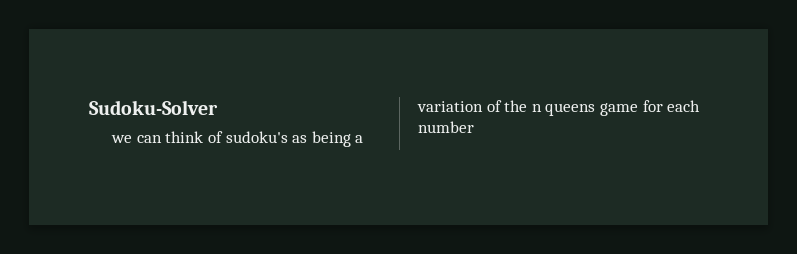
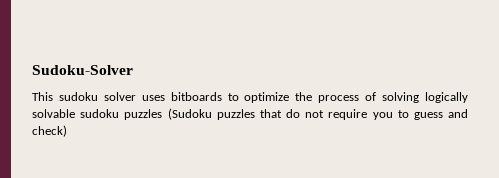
[111,131,364,147] [417,100,701,116] [418,121,474,133] we can think of sudoku's as being a variation of the n queens game for each number -> [32,92,469,103] [32,108,469,120] [32,125,67,137] This sudoku solver uses bitboards to optimize the process of solving logically solvable sudoku puzzles (Sudoku puzzles that do not require you to guess and check)

